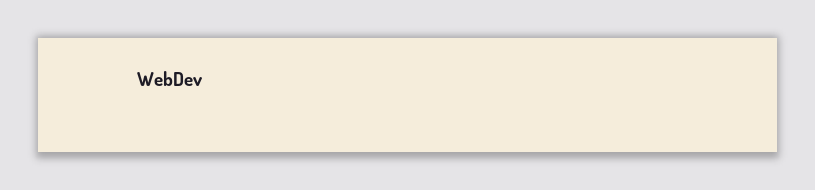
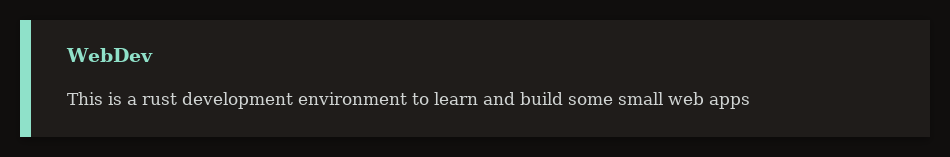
(203, 78) none -> [67,92,750,109] // This is a rust development environment to learn and build some small web apps

